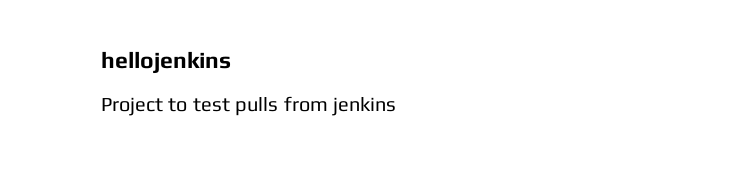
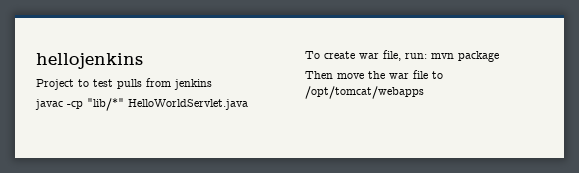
(396, 106) none -> [35,98,248,111] [305,50,499,62] [305,70,443,79] [305,86,424,99] // javac -cp "lib/*" HelloWorldServlet.java // To create war file, run: mvn package // Then move the war file to /opt/tomcat/webapps

